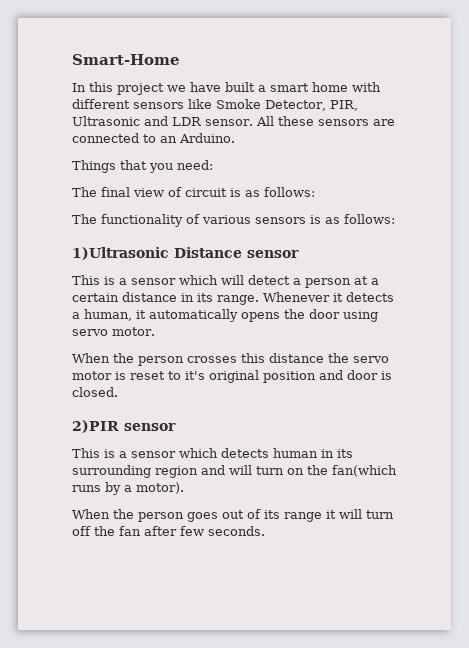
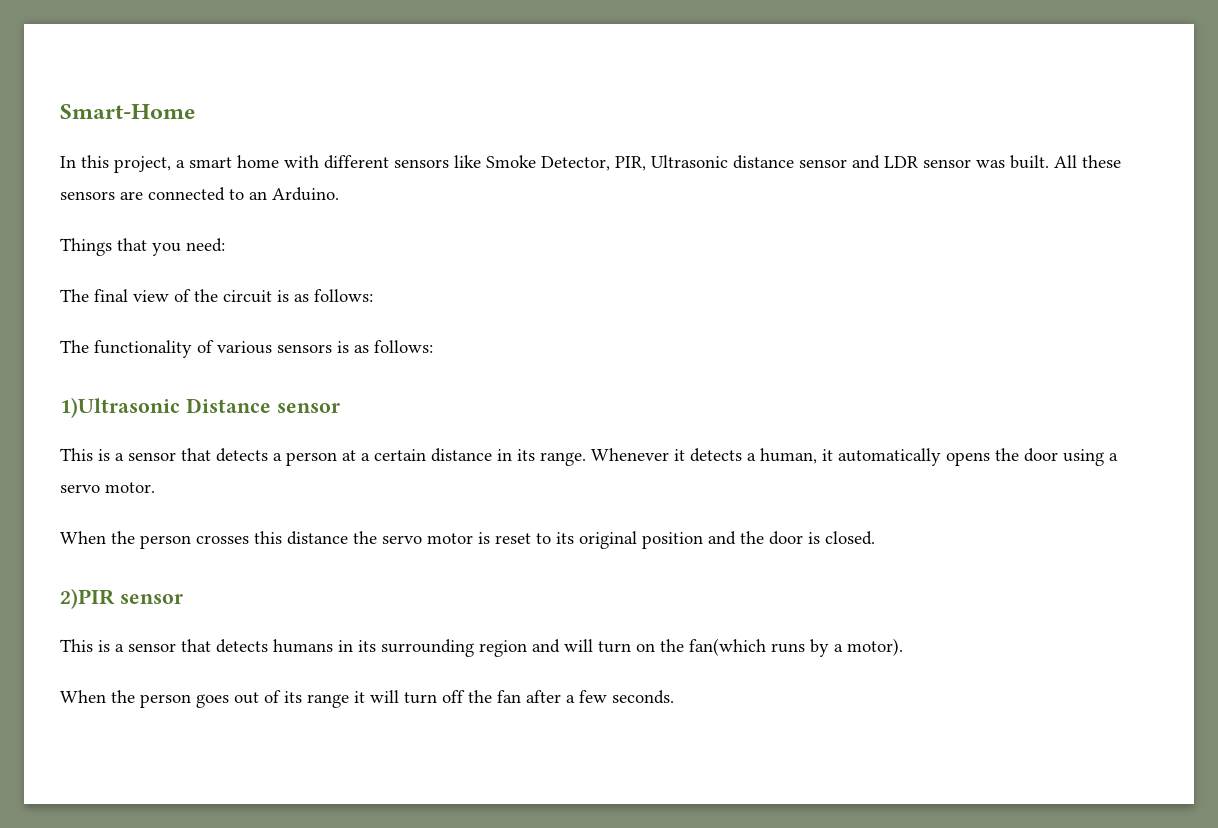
[117,82,255,95] project we have built -> [114,156,171,173] project,
[144,116,253,126] and LDR sensor. -> [733,155,1049,169] distance sensor and LDR sensor was built.
(182, 192) none -> [194,289,218,302] the
[179,275,290,285] which will detect -> [181,448,268,462] that detects
(378, 316) none -> [1109,453,1118,461] a
[185,371,205,380] it's -> [556,532,574,544] its
(343, 375) none -> [740,531,764,544] the
[179,448,318,458] which detects human -> [181,639,333,653] that detects humans
(177, 531) none -> [566,695,575,703] a

